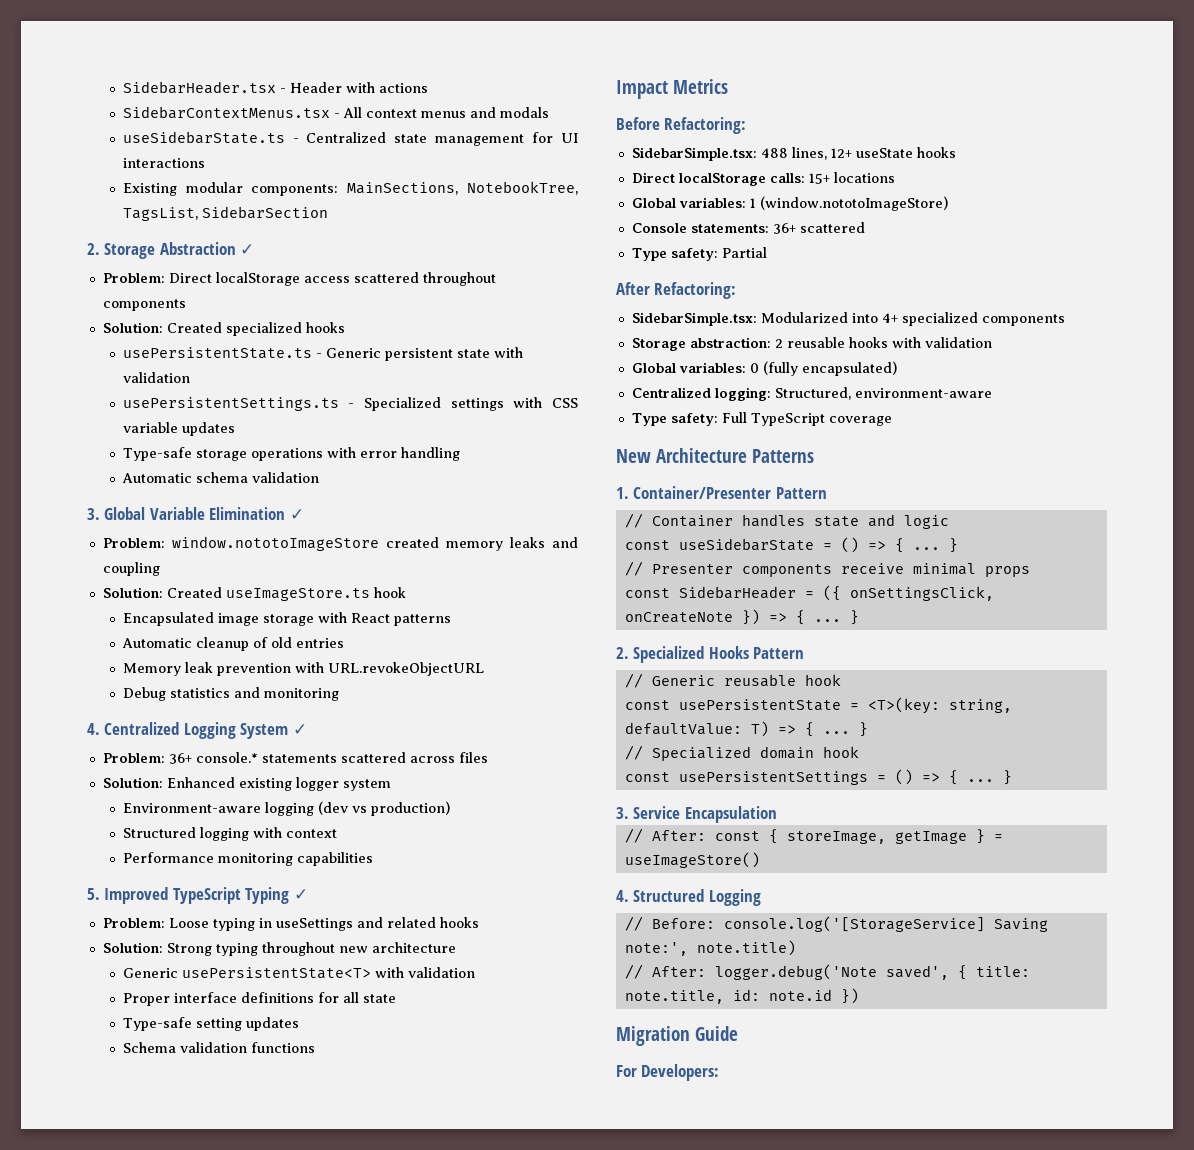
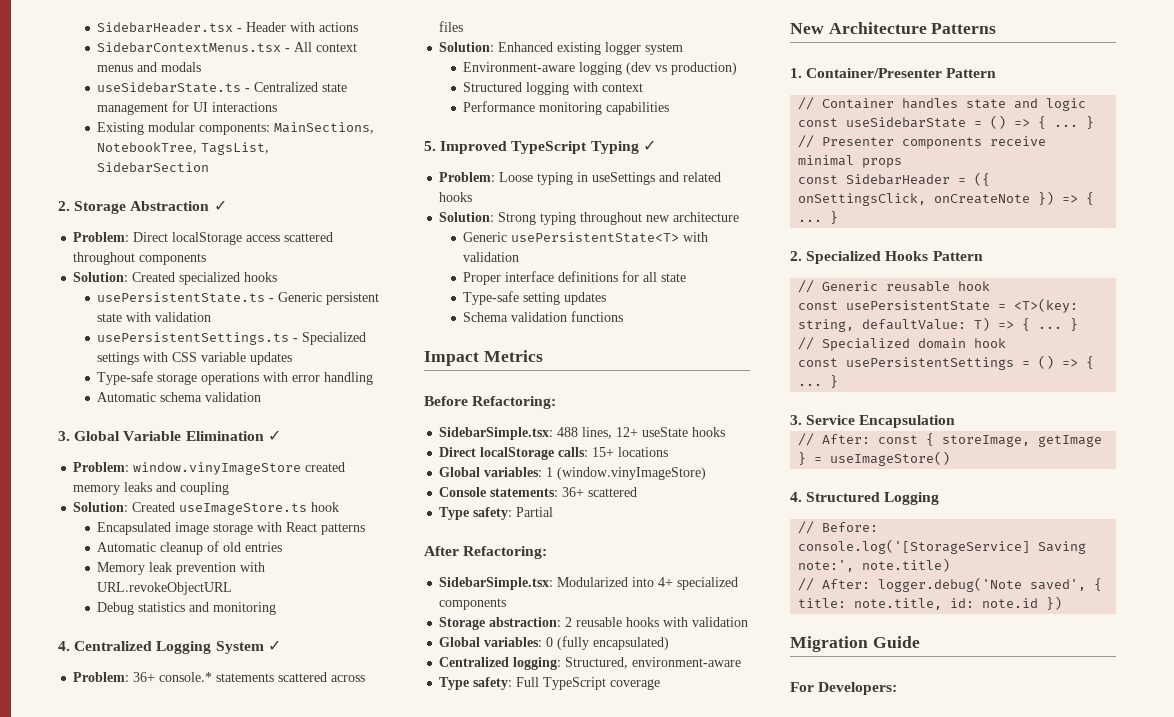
[171,536,379,551] window.nototoImageStore -> [133,462,302,475] window.vinyImageStore
[759,196,948,211] (window.nototoImageStore) -> [557,467,707,480] (window.vinyImageStore)

